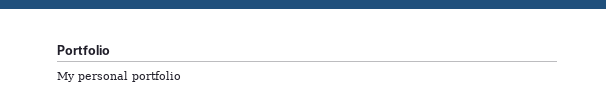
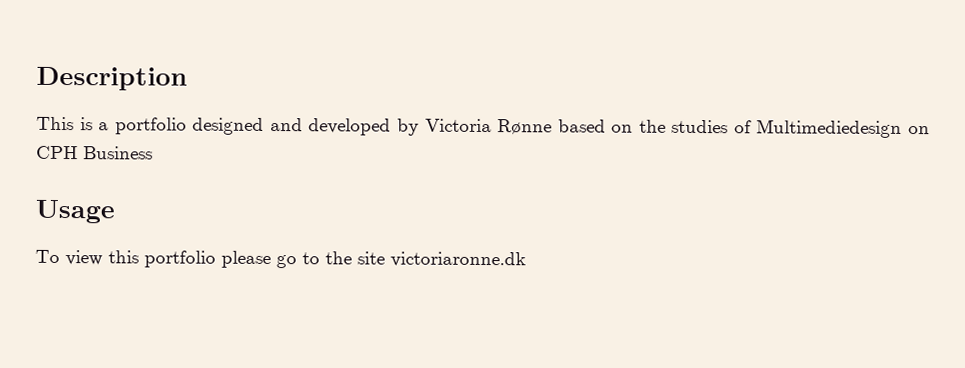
[57,45,110,55] [57,71,181,82] Portfolio // My personal portfolio -> [36,66,188,91] [36,116,930,138] [36,145,153,160] [35,199,115,224] [35,249,526,269] Description // This is a portfolio designed and developed by Victoria Rønne based on the studies of Multimediedesign on CPH Business // Usage // To view this portfolio please go to the site victoriaronne.dk

